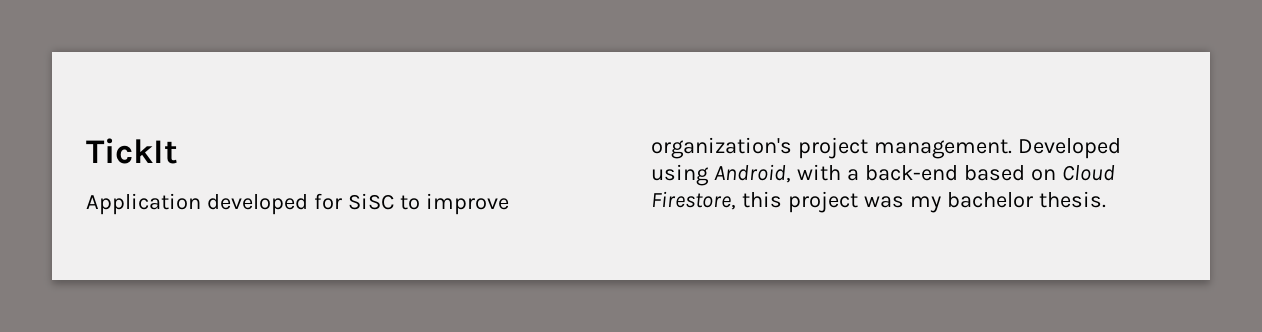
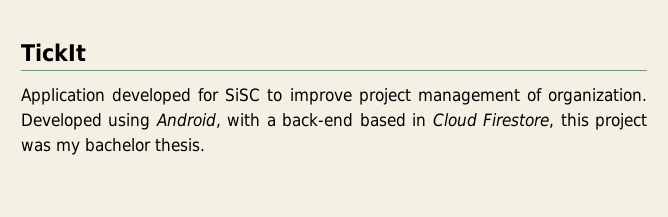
[651,137,1012,159] organization's project management. -> [358,88,647,105] project management of organization.
[1030,169,1056,181] on -> [412,113,427,126] in

